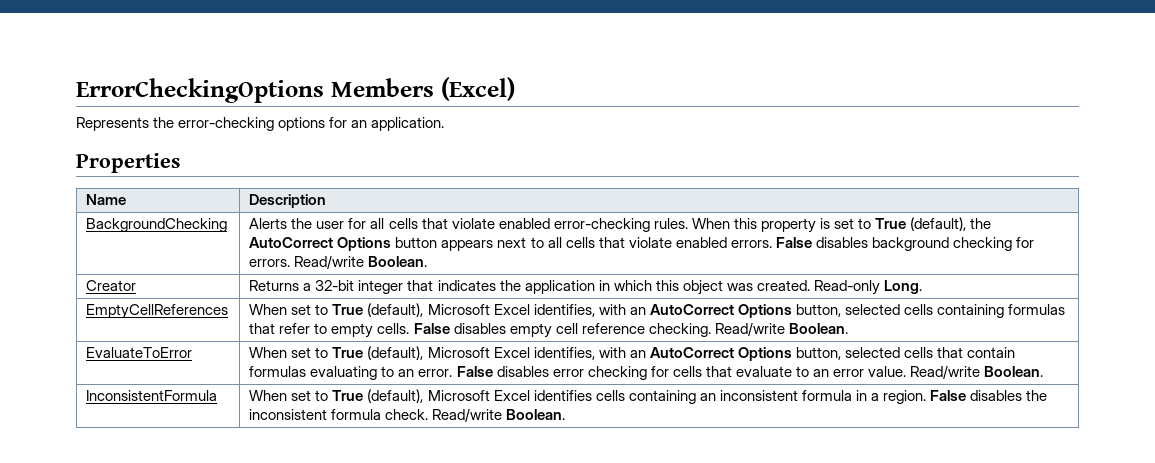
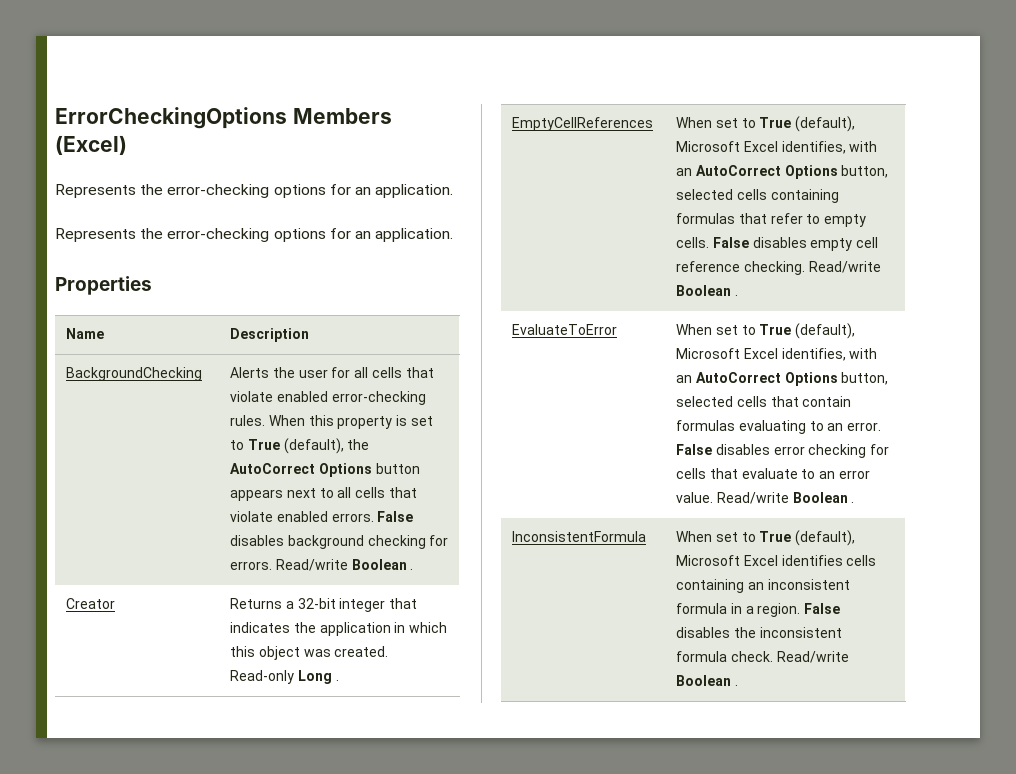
(445, 124) none -> [55,228,454,242] // Represents the error-checking options for an application.
[368,256,428,267] Boolean. -> [351,559,414,570] Boolean .
[883,280,922,294] Long. -> [297,670,339,684] Long .
[788,323,848,334] Boolean. -> [676,285,738,296] Boolean .
[984,366,1044,377] Boolean. -> [792,492,855,503] Boolean .
[506,409,566,420] Boolean. -> [676,675,738,686] Boolean .

